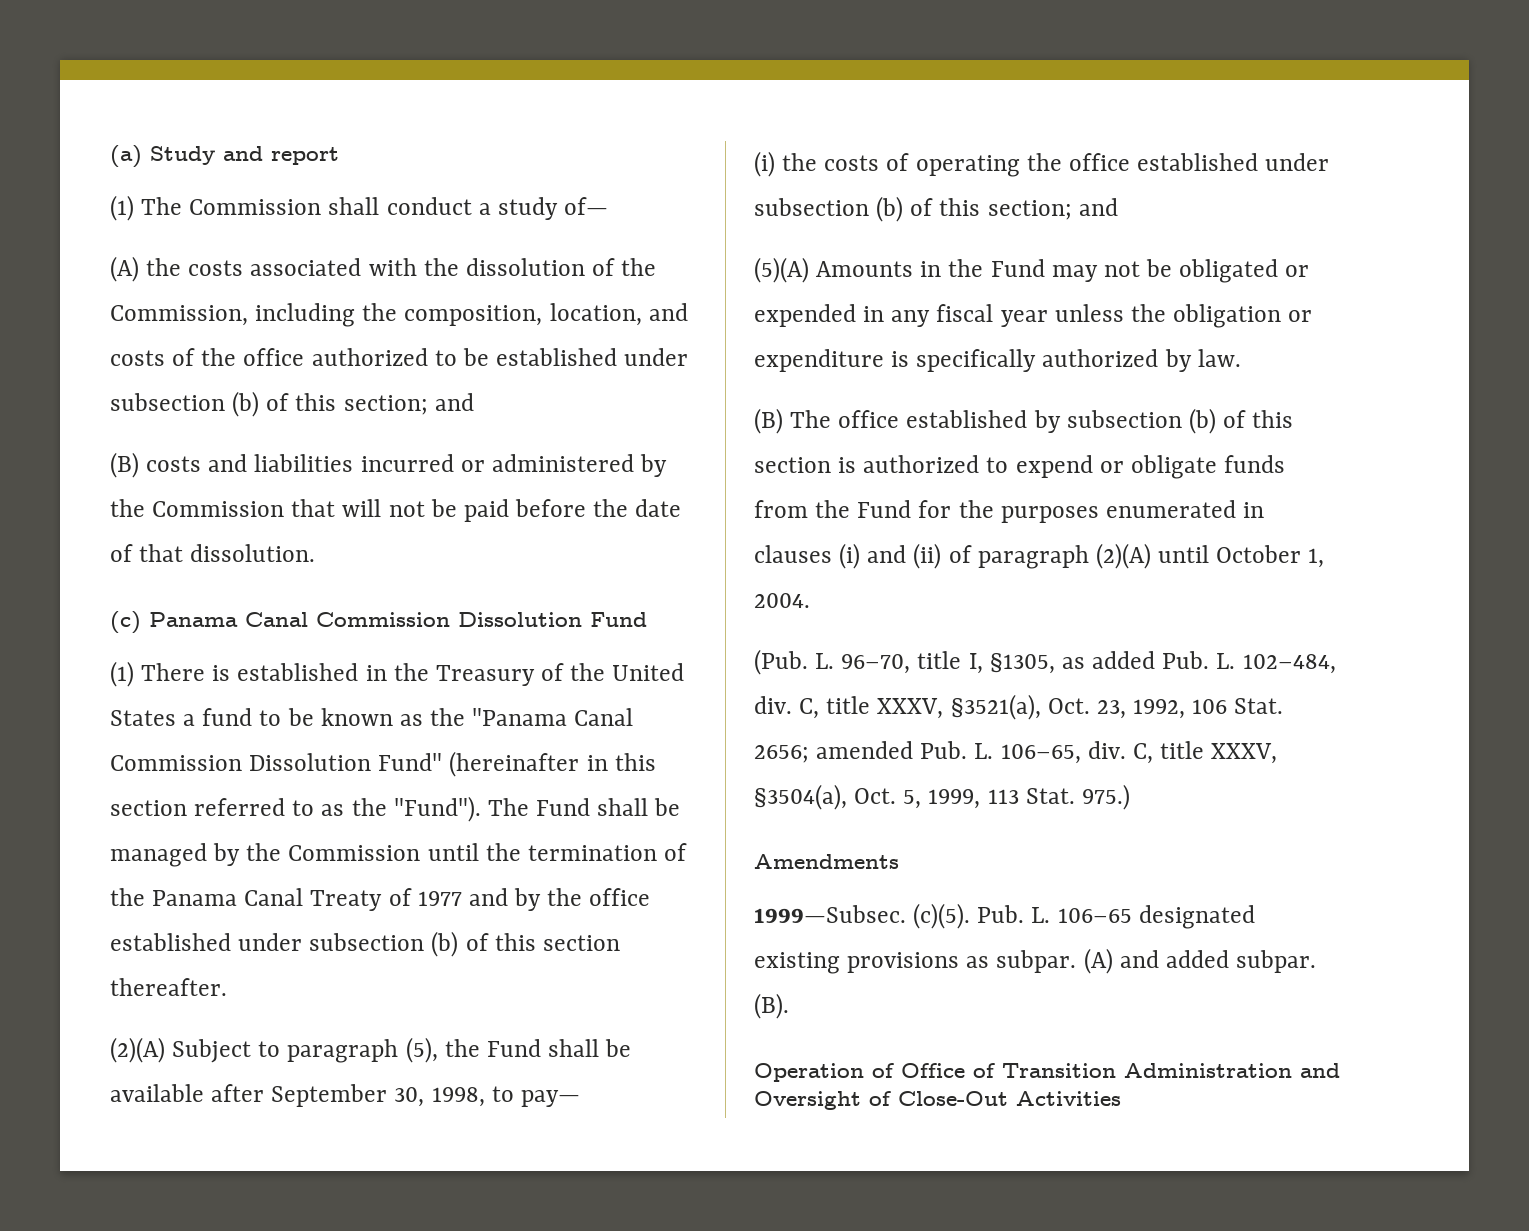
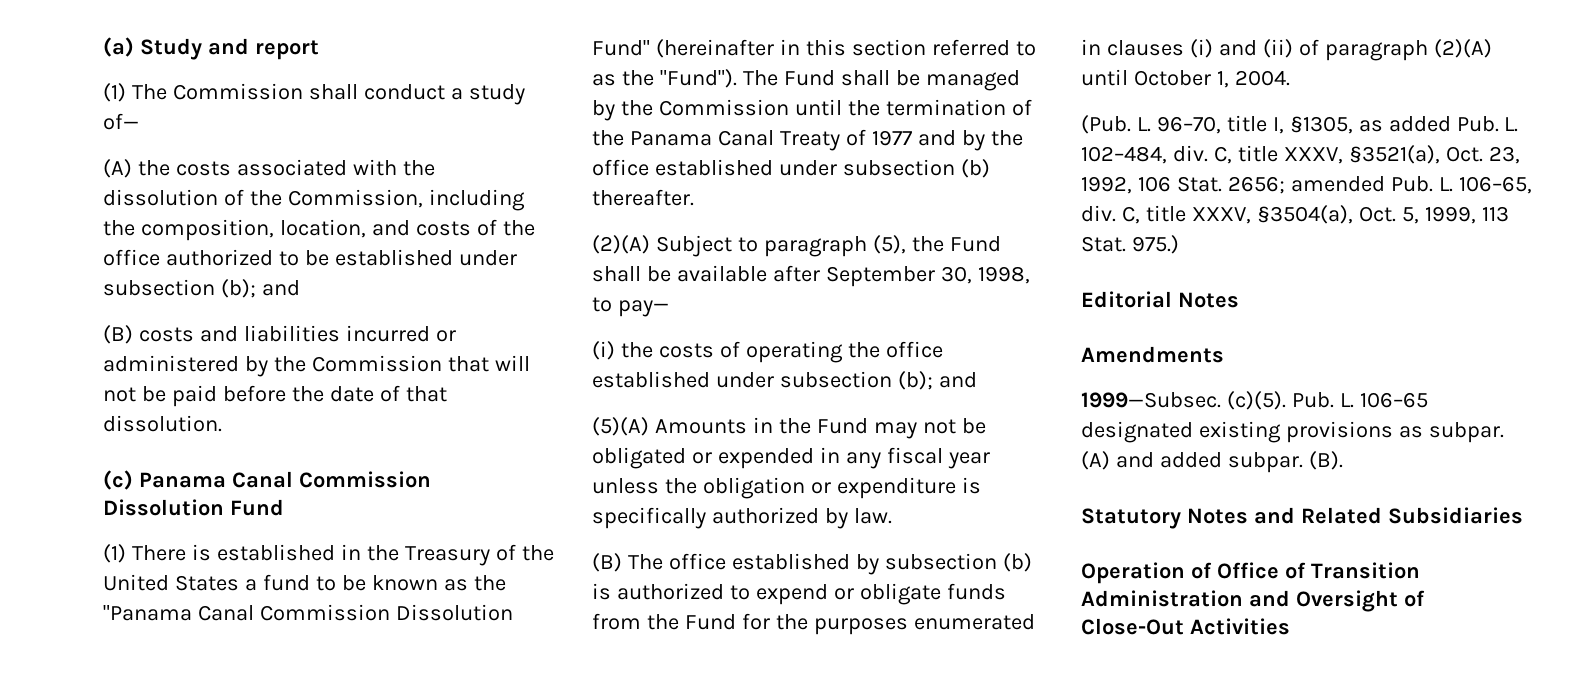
[232,391,428,417] (b) of this section; -> [220,279,256,298] (b);
[465,933,620,951] of this section -> (990, 168) none
[876,196,1072,222] (b) of this section; -> [897,371,933,390] (b);
[1223,410,1294,428] [754,457,831,473] of this section -> (1032, 562) none
(1130, 797) none -> [1081,291,1239,308] // Editorial Notes
(789, 1006) none -> [1081,507,1523,529] // Statutory Notes and Related Subsidiaries

